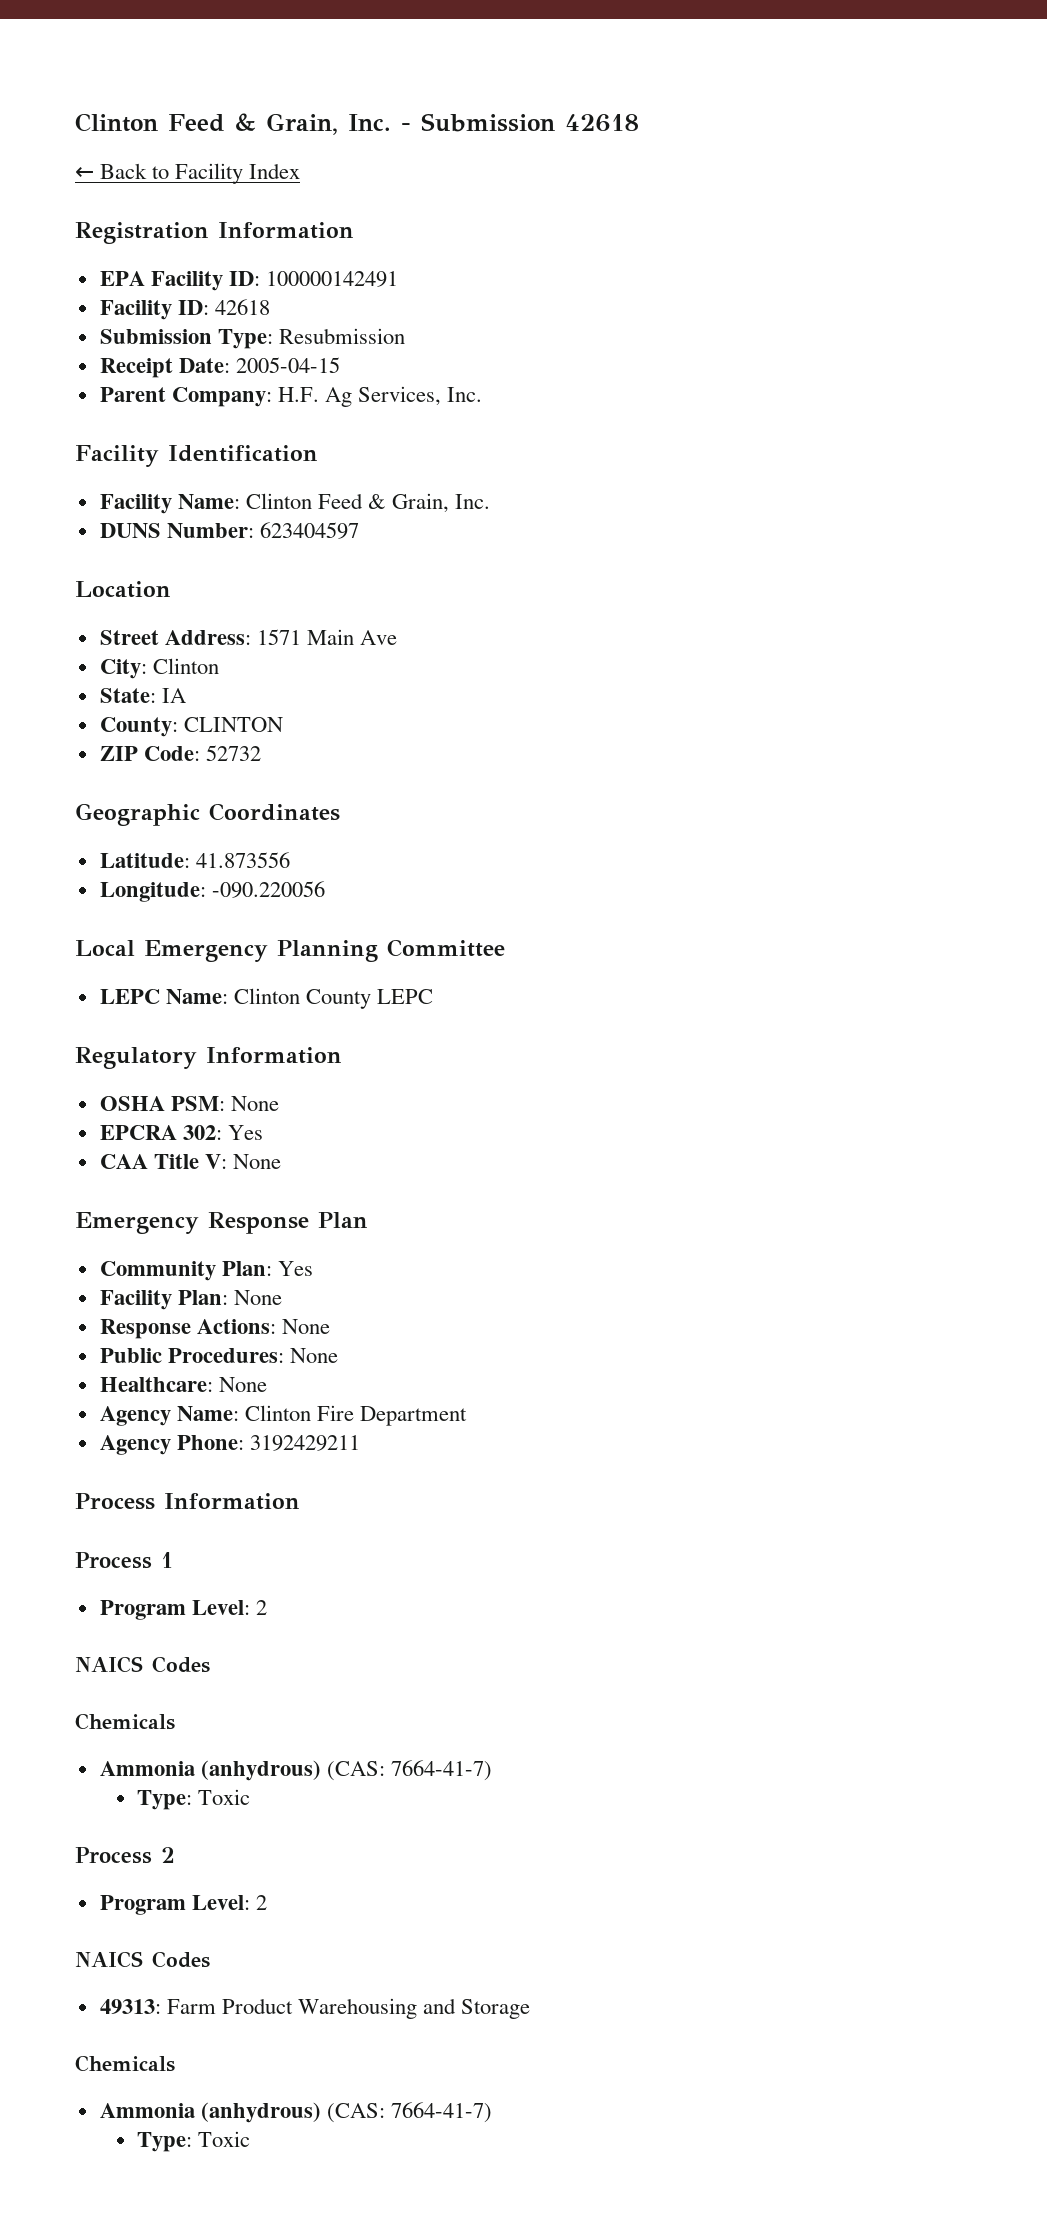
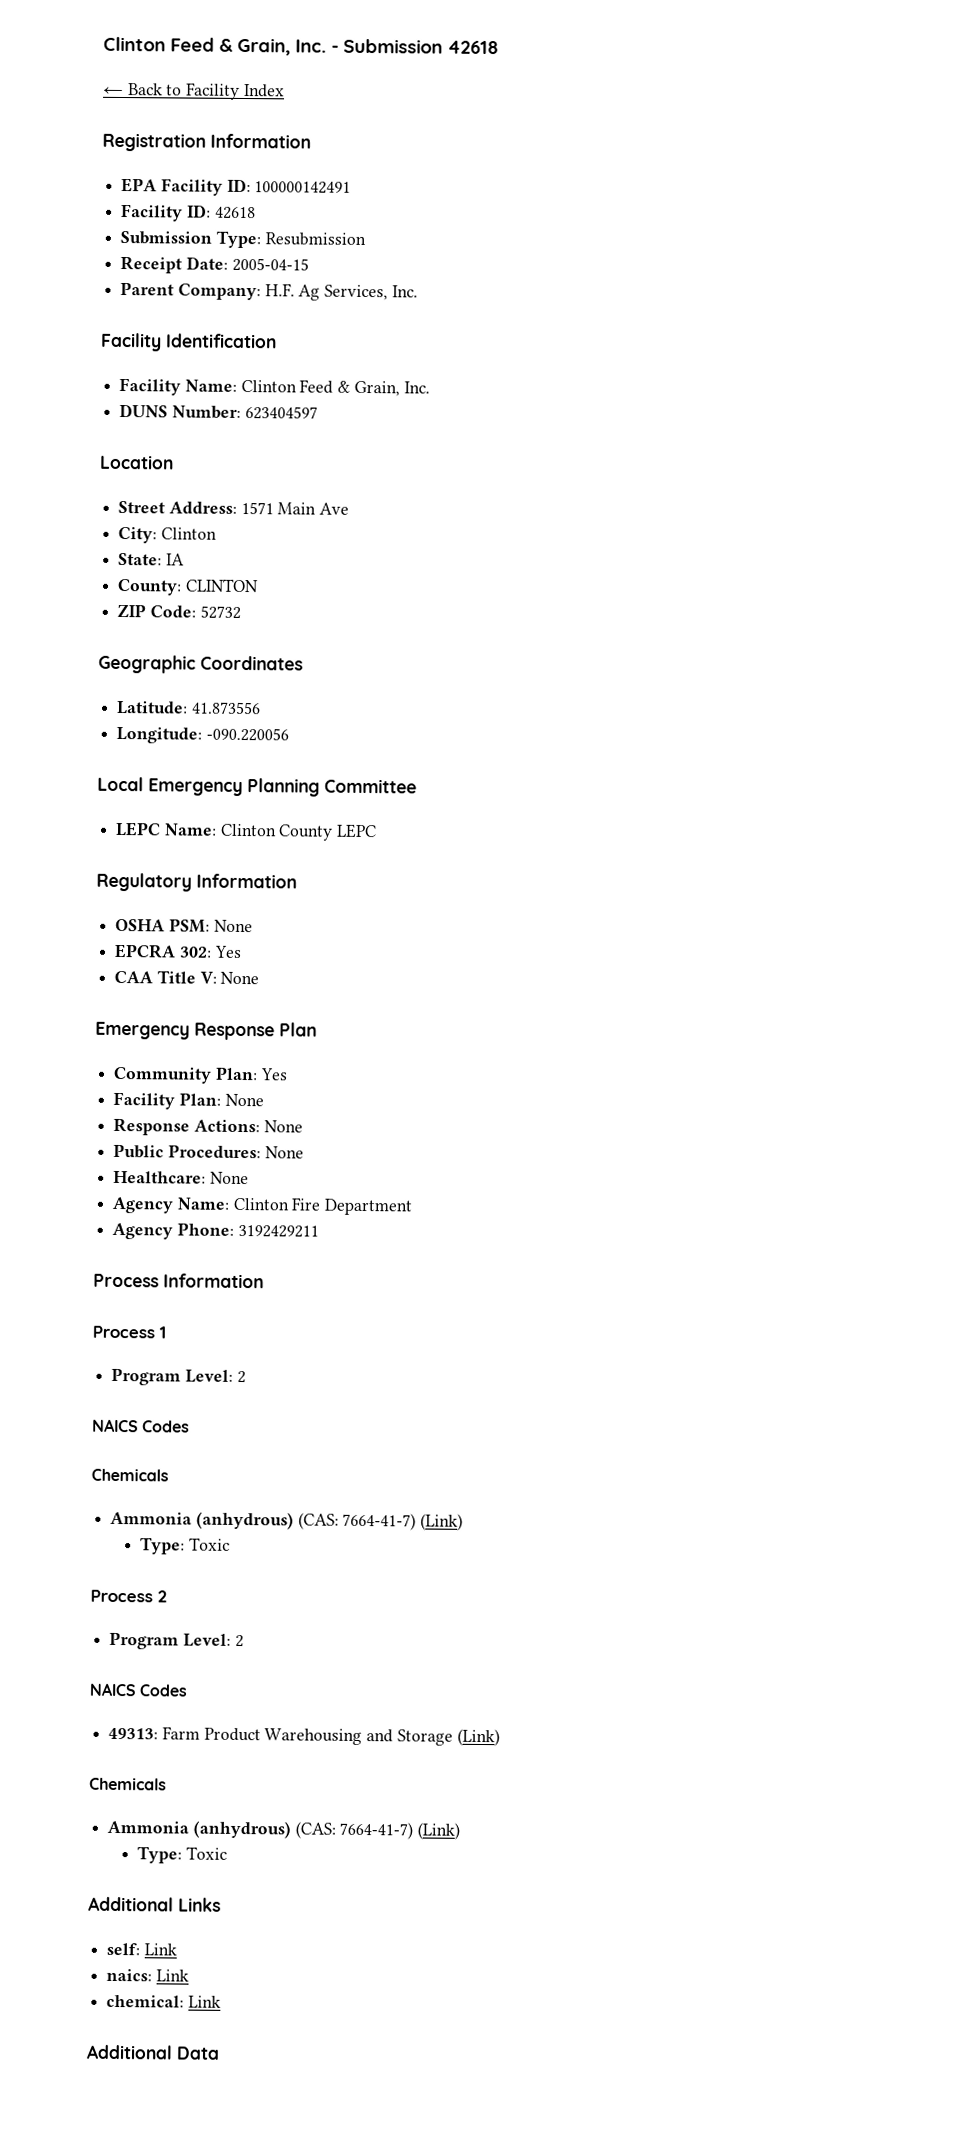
(492, 1770) none -> [420,1513,464,1531] (Link)
[75,2055,175,2072] [99,2102,492,2123] [137,2131,251,2152] // Chemicals // Ammonia (anhydrous) (CAS: 7664-41-7) // Type: Toxic -> [456,1728,500,1747] [89,1777,167,1791] [107,1820,461,1840] [137,1846,228,1864] [88,1896,221,1912] [106,1942,177,1956] [106,1968,189,1982] [106,1994,221,2008] [86,2044,220,2060] (Link) // Chemicals // Ammonia (anhydrous) (CAS: 7664-41-7) (Link) // Type: Toxic // Additional Links // self: Link // naics: Link // chemical: Link // Additional Data

